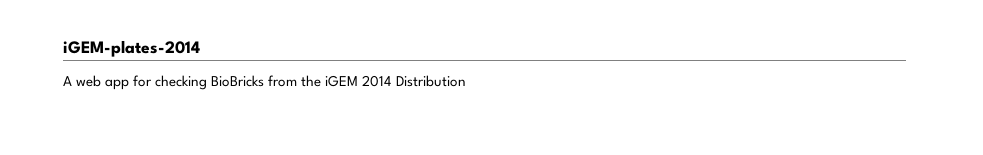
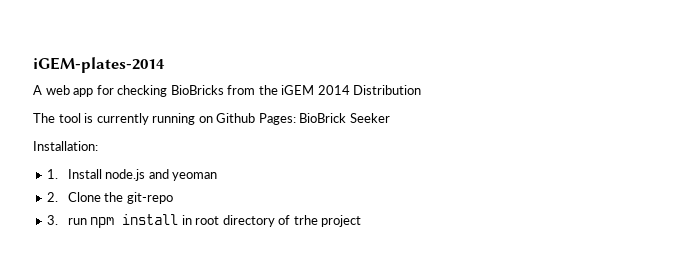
(466, 81) none -> [33,113,390,125] [33,141,98,151] [47,169,218,181] [47,192,173,204] [47,214,362,228] // The tool is currently running on Github Pages: BioBrick Seeker // Installation: // 1. Install node.js and yeoman // 2. Clone the git-repo // 3. run npm install in root directory of trhe project

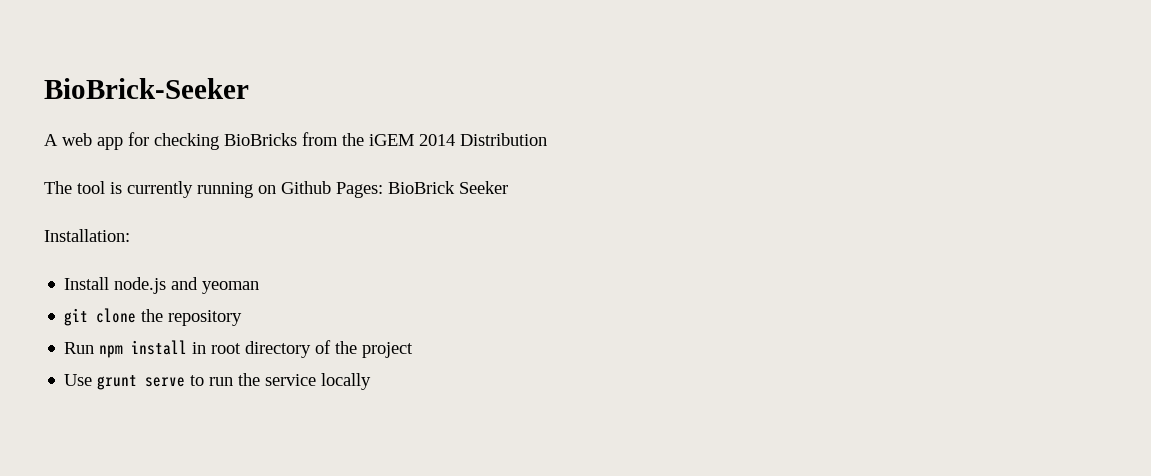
[33,57,165,73] iGEM-plates-2014 -> [44,78,249,99] BioBrick-Seeker
[47,169,59,179] 1. -> (130, 235) none
[47,192,173,204] [47,215,87,225] 2. Clone the git-repo // 3. run -> [64,308,243,326] [64,342,95,354] git clone the repository // Run
[293,215,318,225] trhe -> [335,341,358,354] the
(362, 221) none -> [64,373,372,390] // Use grunt serve to run the service locally

